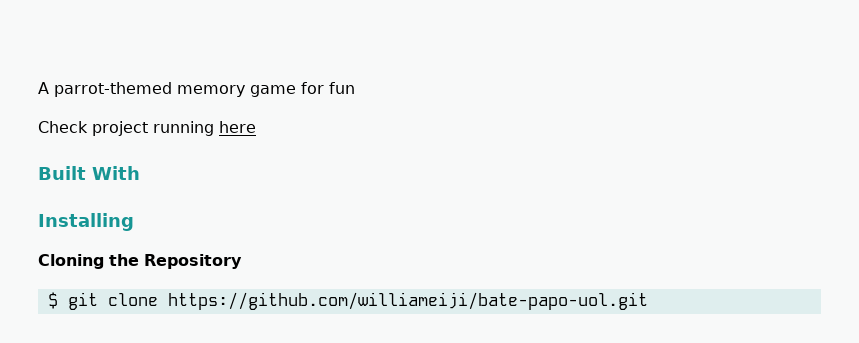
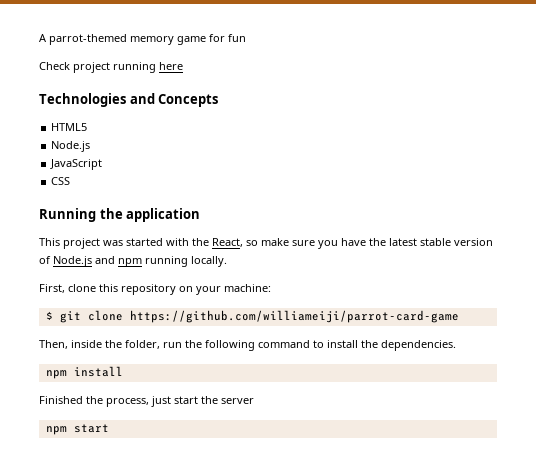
[38,166,140,180] [38,213,134,231] [38,254,242,269] [47,292,648,310] Built With // Installing // Cloning the Repository // $ git clone https://github.com/williameiji/bate-papo-uol.git -> [39,93,219,107] [51,123,88,131] [51,141,91,152] [50,159,103,170] [51,177,71,185] [39,208,201,222] [39,238,493,249] [39,256,227,267] [39,284,271,295] [45,310,459,323] [39,340,456,351] [45,366,123,379] [39,396,254,407] [45,424,109,435] Technologies and Concepts // HTML5 // Node.js // JavaScript // CSS // Running the application // This project was started with the React, so make sure you have the latest stable version of Node.js and npm running locally. // First, clone this repository on your machine: // $ git clone https://github.com/williameiji/parrot-card-game // Then, inside the folder, run the following command to install the dependencies. // npm install // Finished the process, just start the server // npm start

